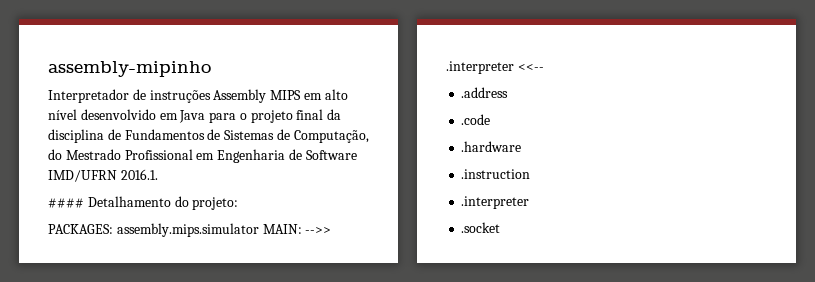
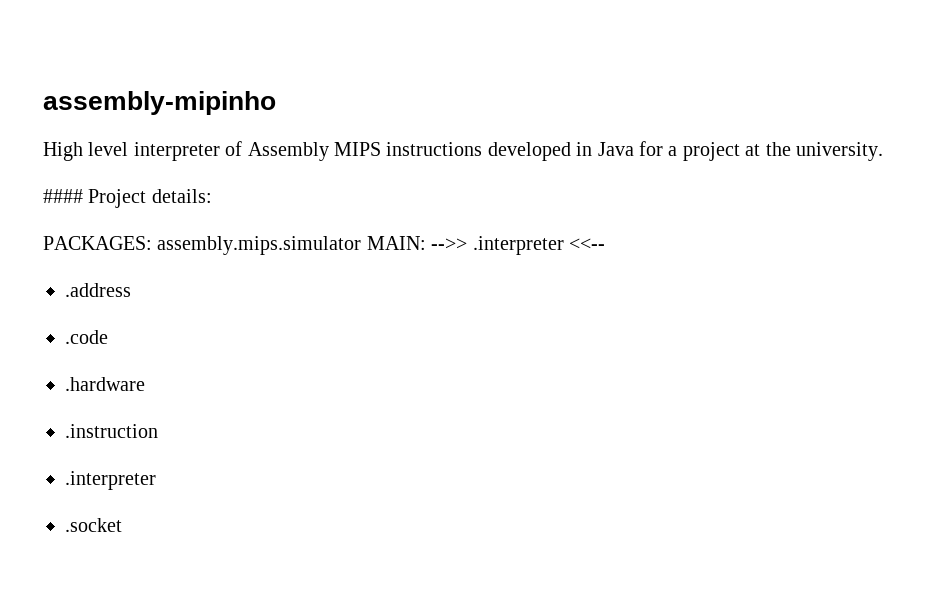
[48,89,348,103] [48,109,342,123] [48,129,369,143] [48,149,357,163] [48,169,158,182] [48,196,239,210] Interpretador de instruções Assembly MIPS em alto nível desenvolvido em Java para o projeto final da disciplina de Fundamentos de Sistemas de Computação, do Mestrado Profissional em Engenharia de Software IMD/UFRN 2016.1. // #### Detalhamento do projeto: -> [43,141,883,161] [43,189,212,208] High level interpreter of Assembly MIPS instructions developed in Java for a project at the university. // #### Project details:

